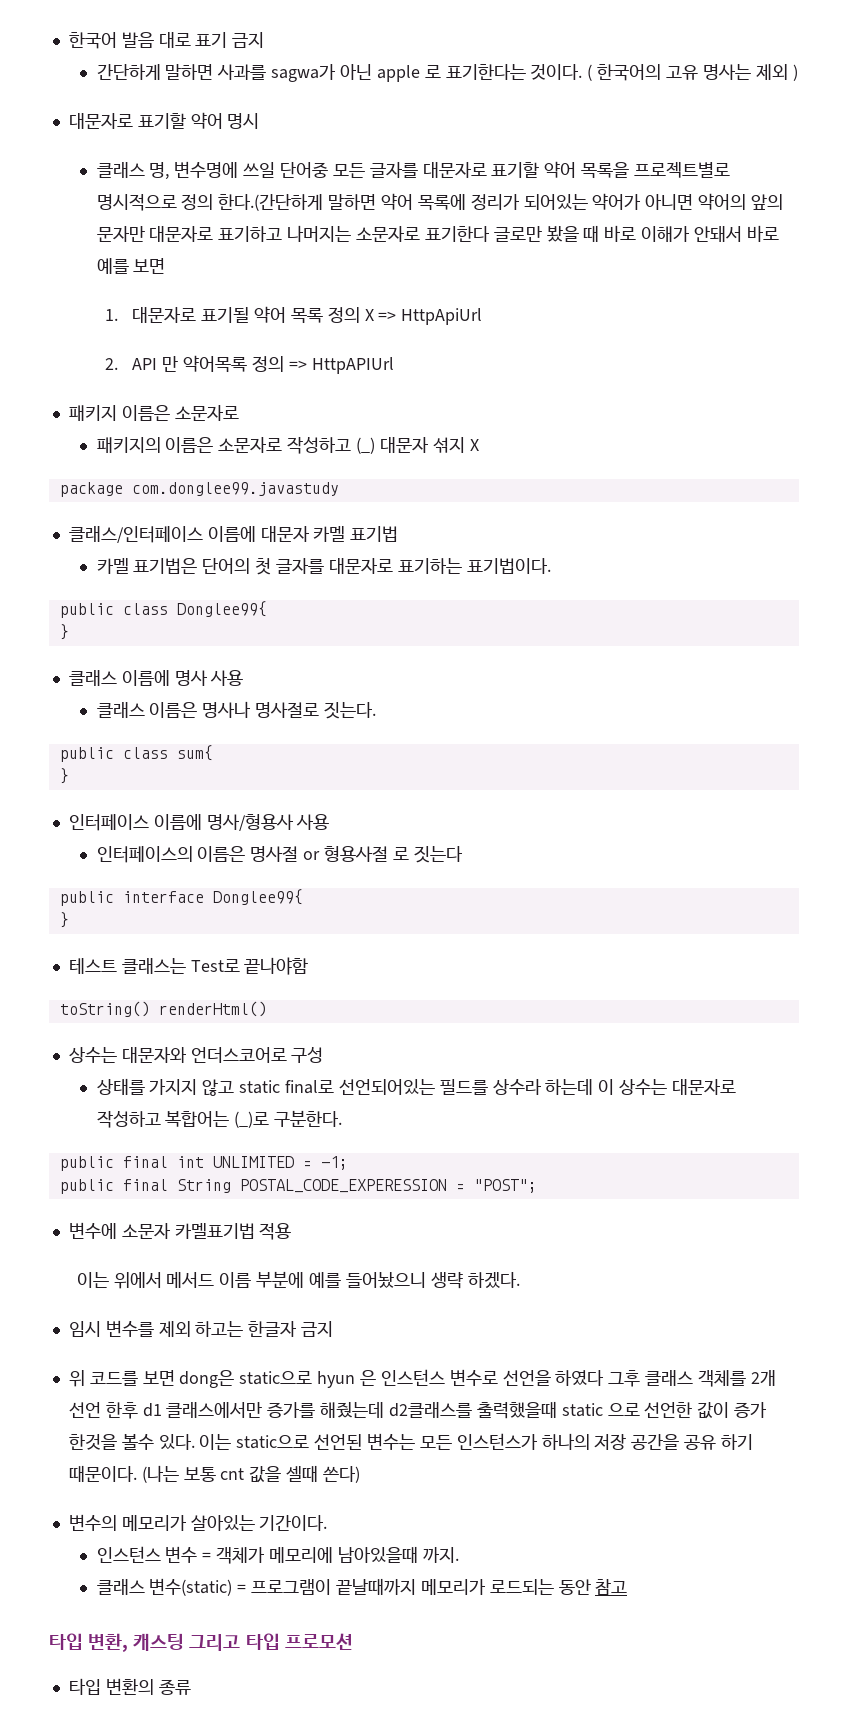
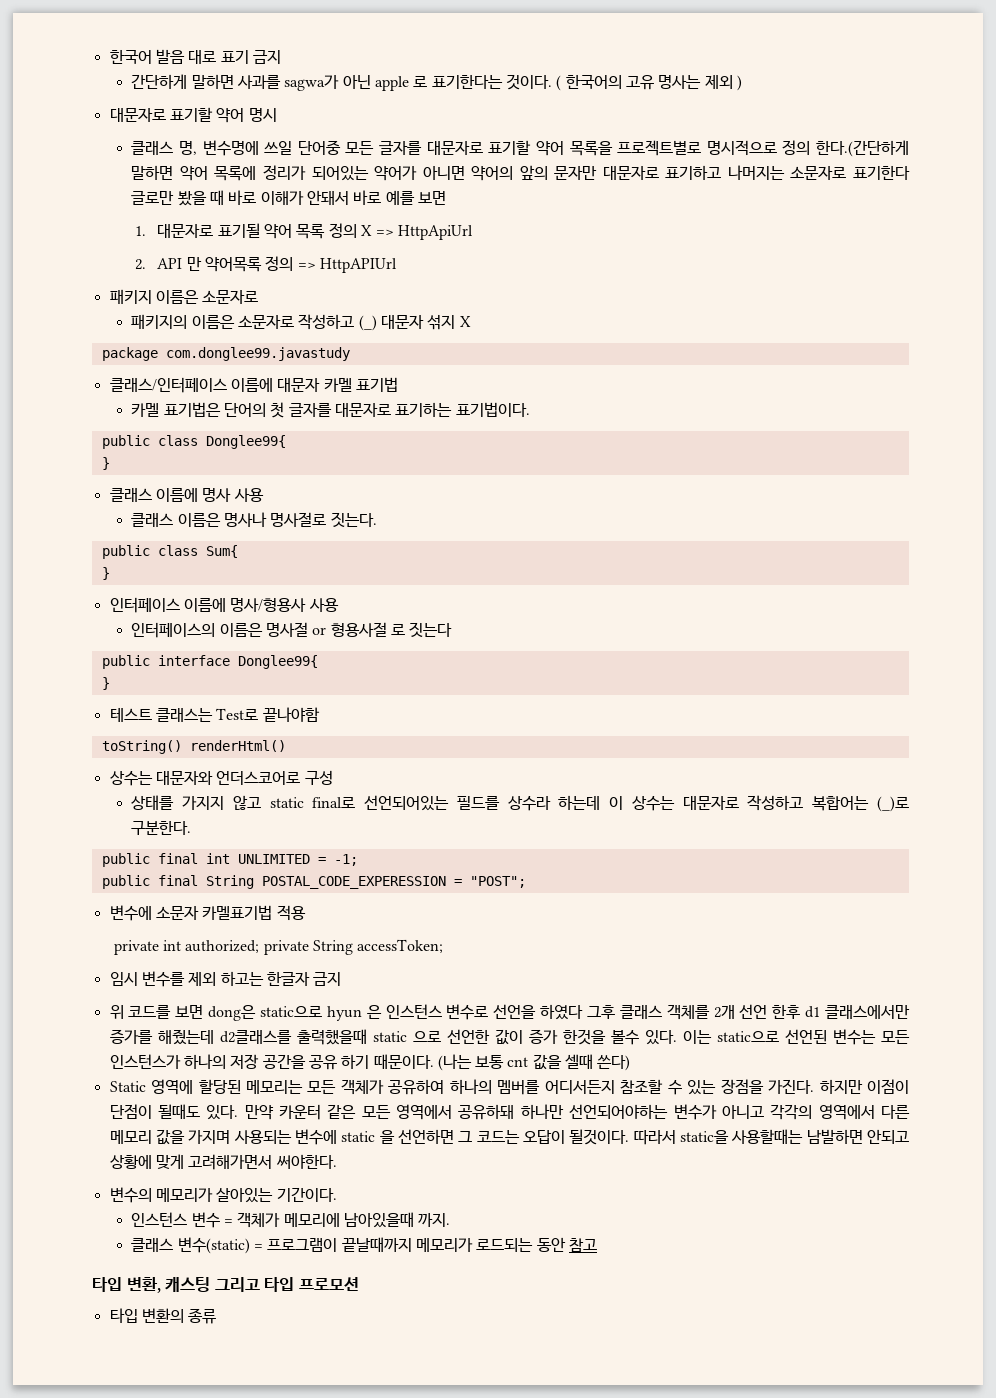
[176,745,213,761] sum{ -> [205,545,238,558] Sum{
[76,1271,520,1289] 이는 위에서 메서드 이름 부분에 예를 들어놨으니 생략 하겠다. -> [113,939,444,955] private int authorized; private String accessToken;
(360, 1474) none -> [109,1079,909,1095] [109,1104,911,1120] [109,1129,909,1145] [109,1154,337,1170] // Static 영역에 할당된 메모리는 모든 객체가 공유하여 하나의 멤버를 어디서든지 참조할 수 있는 장점을 가진다. 하지만 이점이 단점이 될때도 있다. 만약 카운터 같은 모든 영역에서 공유하돼 하나만 선언되어야하는 변수가 아니고 각각의 영역에서 다른 메모리 값을 가지며 사용되는 변수에 static 을 선언하면 그 코드는 오답이 될것이다. 따라서 static을 사용할때는 남발하면 안되고 상황에 맞게 고려해가면서 써야한다.

